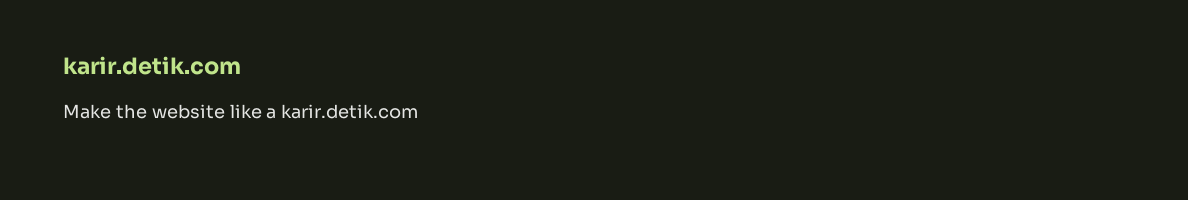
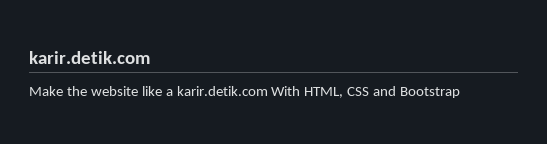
(419, 111) none -> [271,86,461,98] With HTML, CSS and Bootstrap

